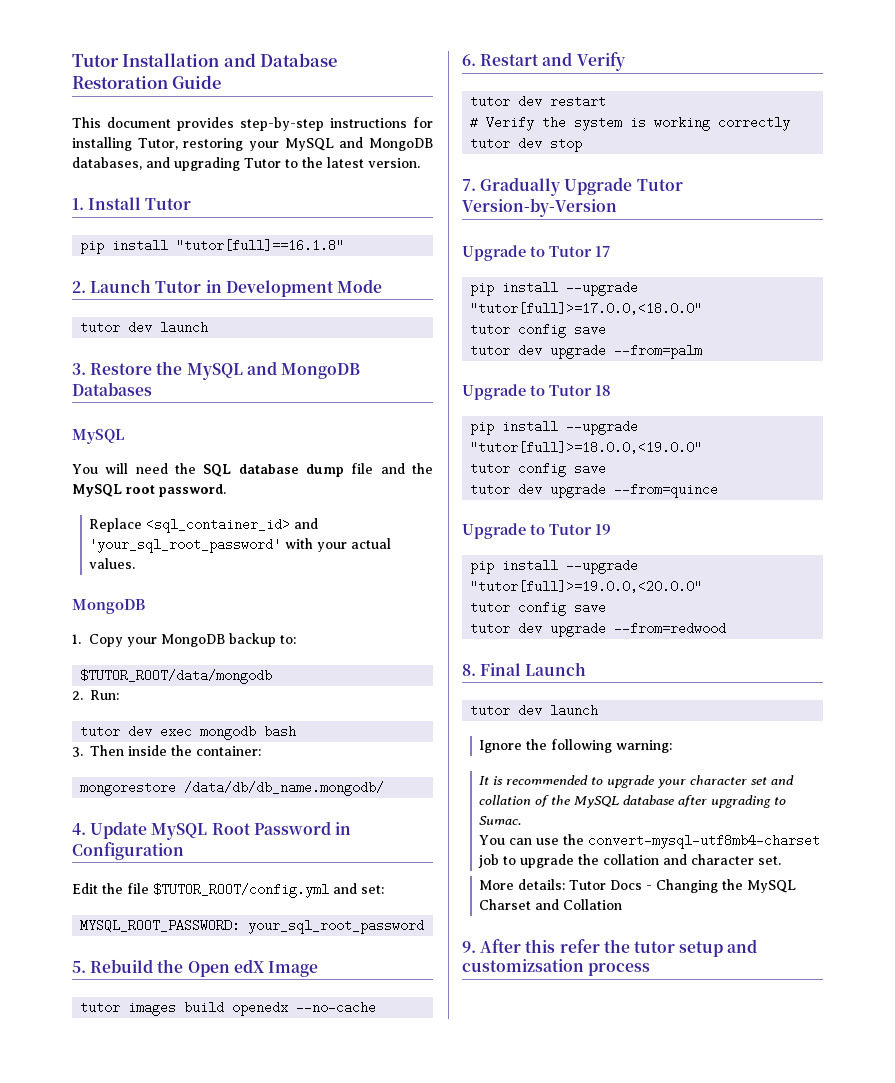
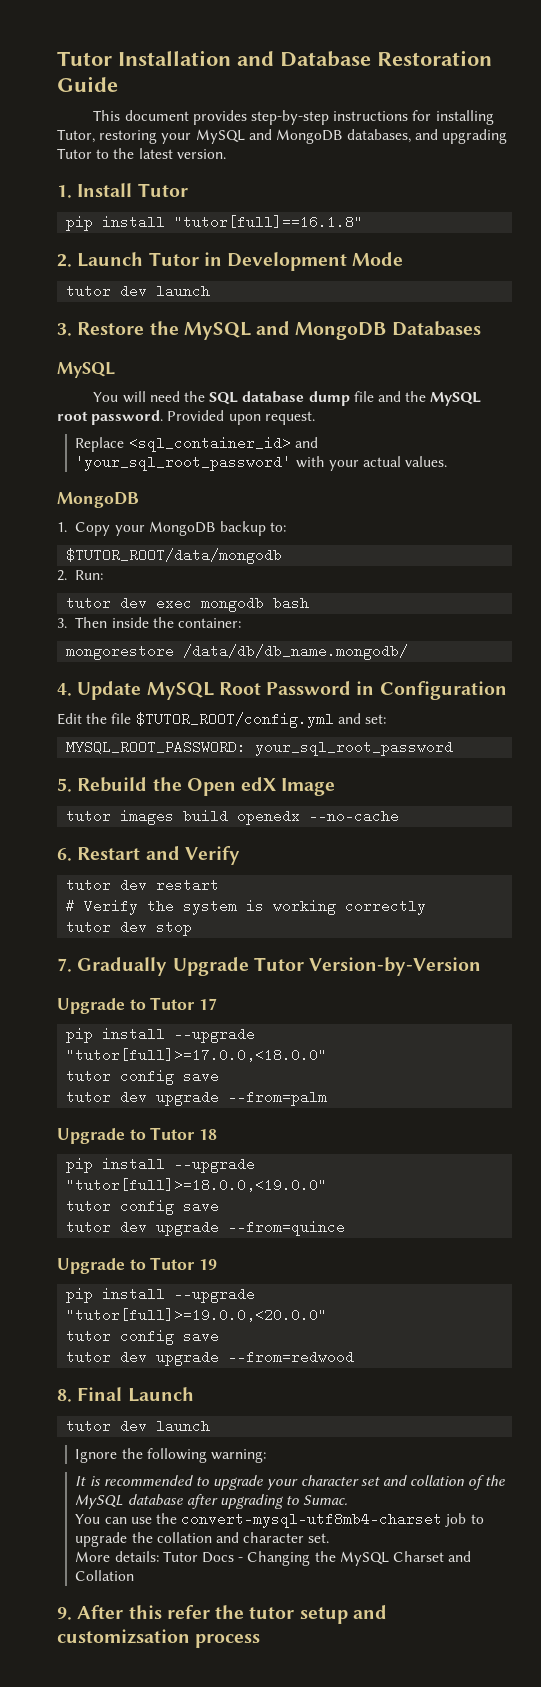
(226, 490) none -> [167,410,315,425] Provided upon request.

